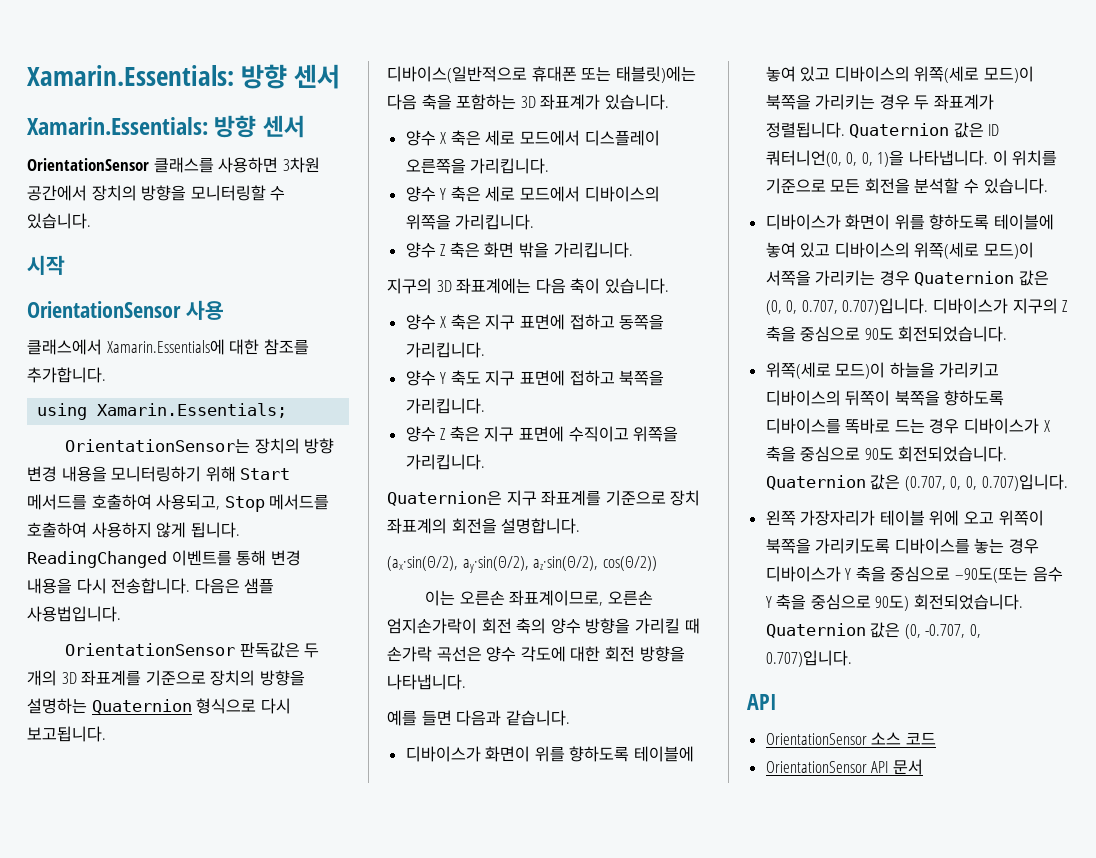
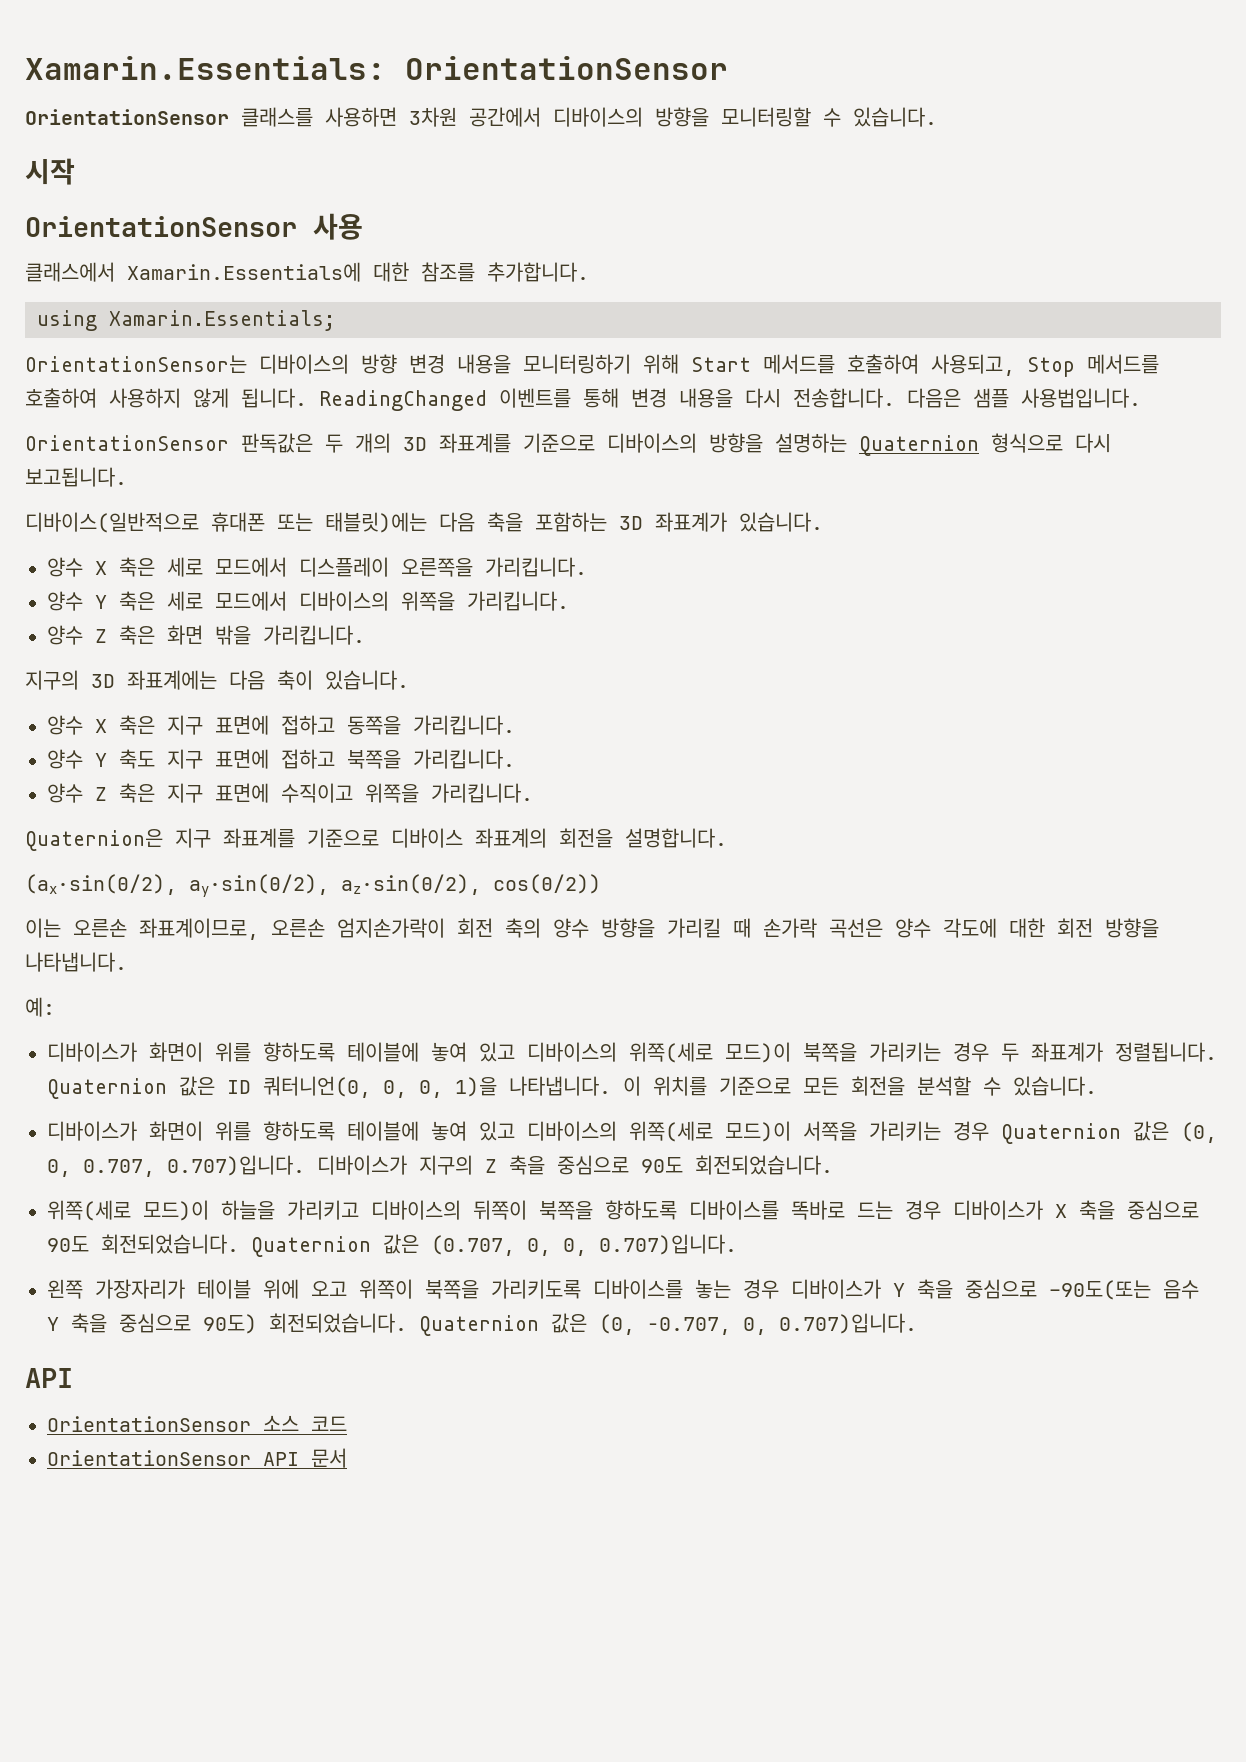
[27,64,341,89] [27,115,305,138] Xamarin.Essentials: 방향 센서 // Xamarin.Essentials: 방향 센서 -> [25,56,728,80] Xamarin.Essentials: OrientationSensor
[91,185,137,201] 장치의 -> [553,107,643,127] 디바이스의
[254,438,300,454] 장치의 -> [259,354,349,374] 디바이스의
[210,670,256,686] 장치의 -> [607,433,697,453] 디바이스의
[670,490,701,506] 장치 -> [391,828,463,848] 디바이스
[387,710,570,726] 예를 들면 다음과 같습니다. -> [25,997,55,1017] 예:

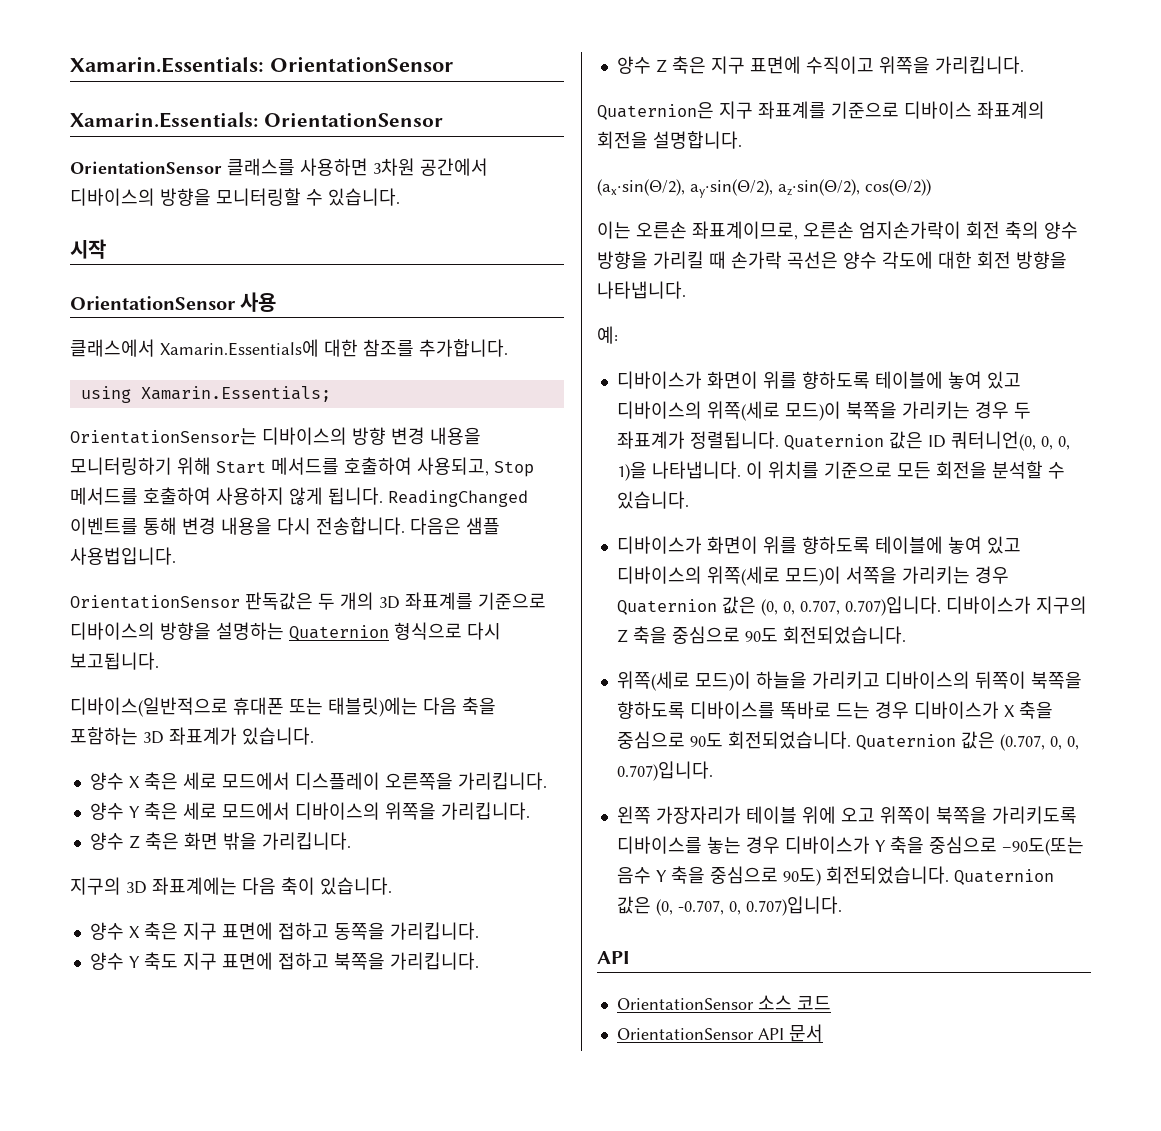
[25,56,728,80] Xamarin.Essentials: OrientationSensor -> [70,56,453,73] [70,112,443,128] Xamarin.Essentials: OrientationSensor // Xamarin.Essentials: OrientationSensor

